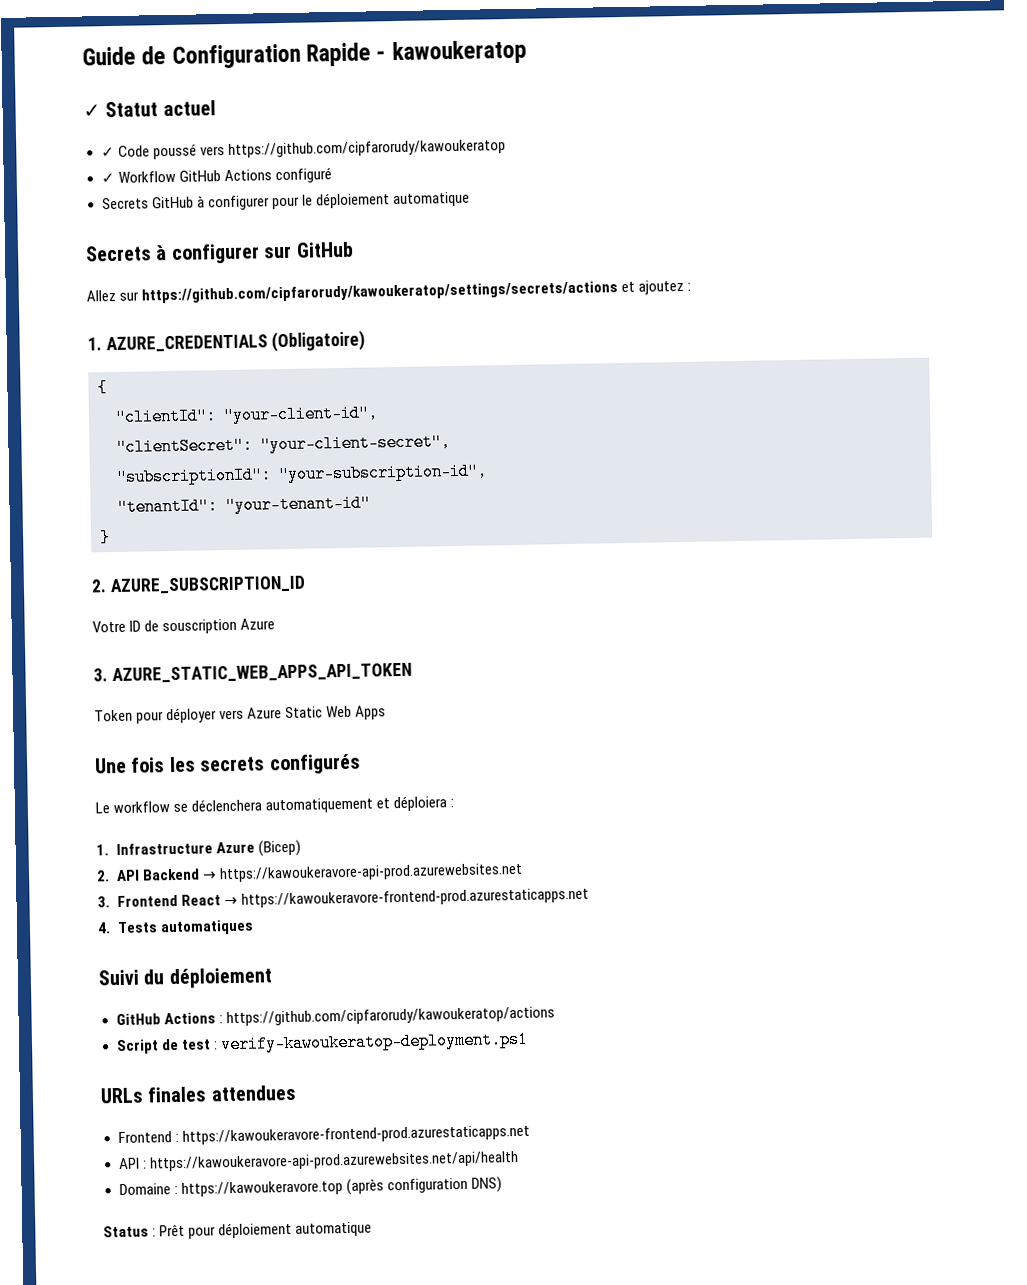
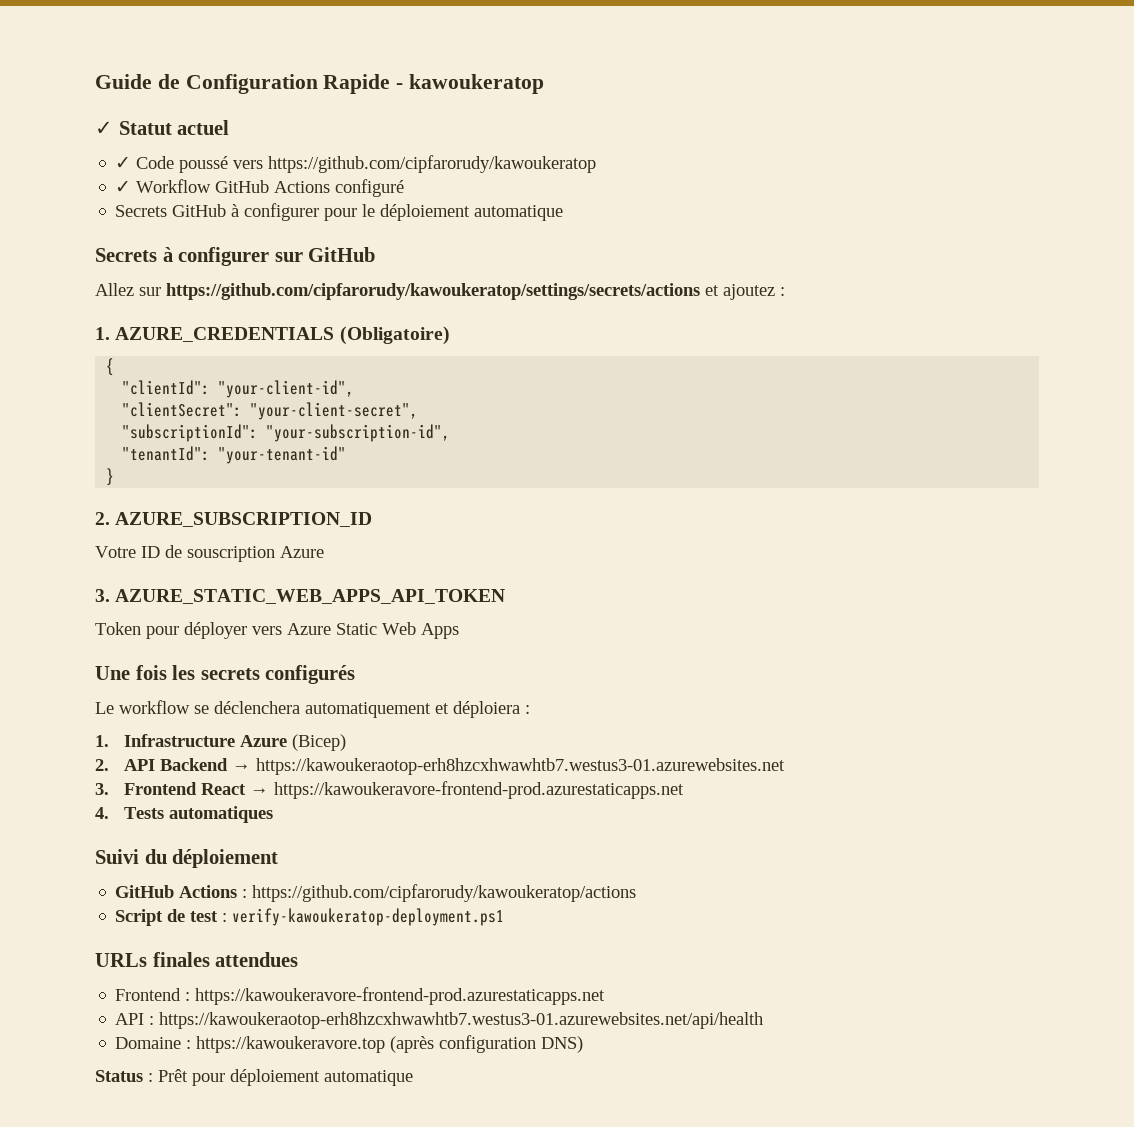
[218,862,523,883] https://kawoukeravore-api-prod.azurewebsites.net -> [256,758,786,775] https://kawoukeraotop-erh8hzcxhwawhtb7.westus3-01.azurewebsites.net
[149,1151,519,1172] https://kawoukeravore-api-prod.azurewebsites.net/api/health -> [159,1012,764,1029] https://kawoukeraotop-erh8hzcxhwawhtb7.westus3-01.azurewebsites.net/api/health

